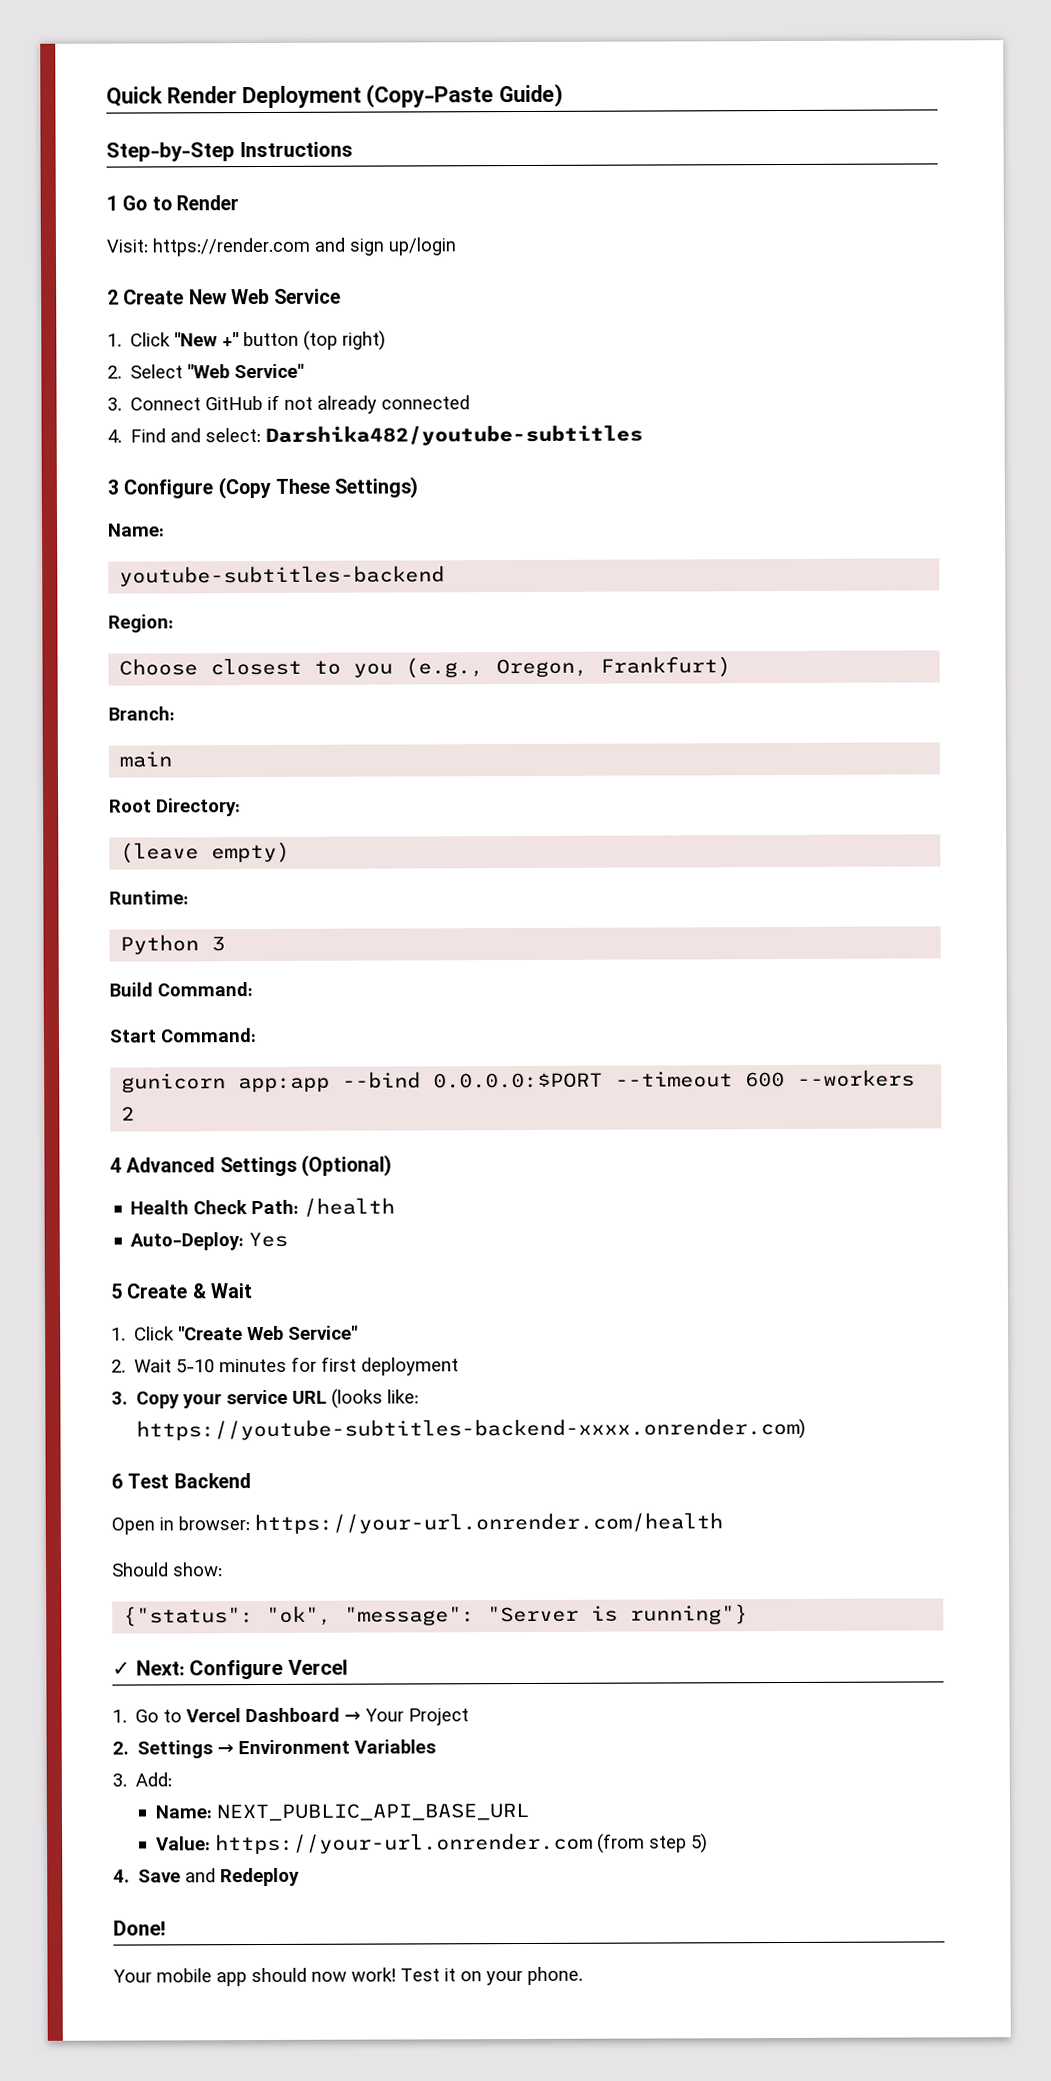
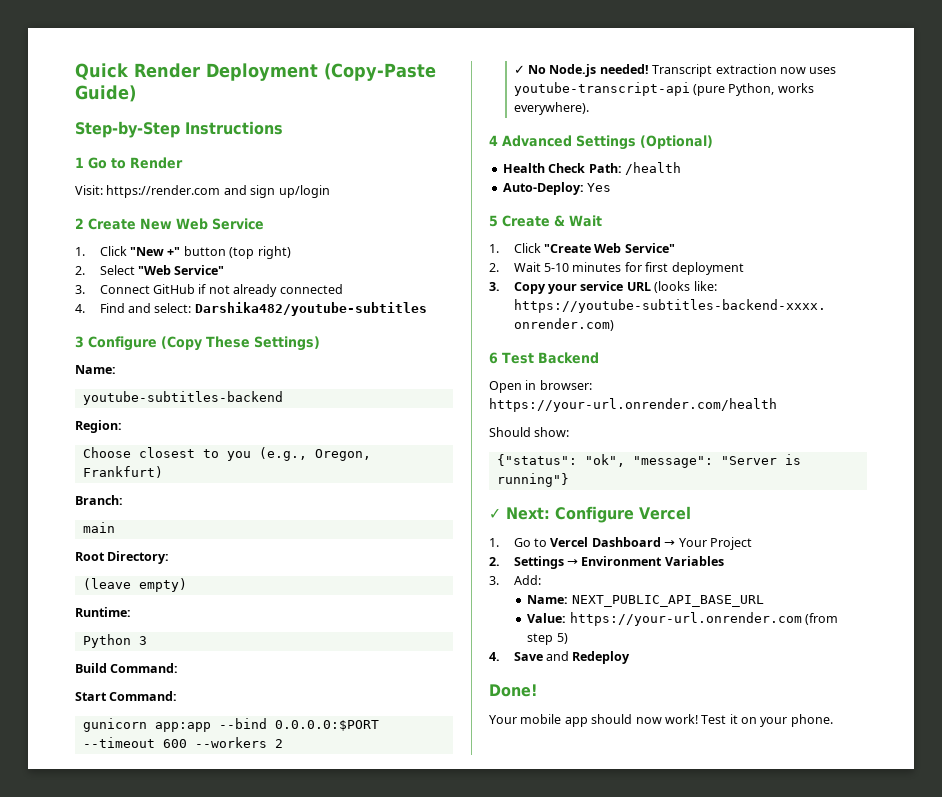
(136, 1113) none -> [513,64,837,77] [513,82,814,96] [513,102,589,115] // ✓ No Node.js needed! Transcript extraction now uses youtube-transcript-api (pure Python, works everywhere).

